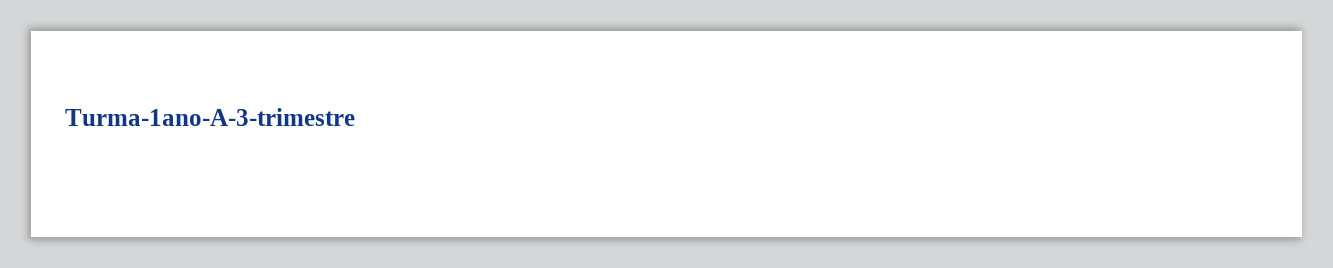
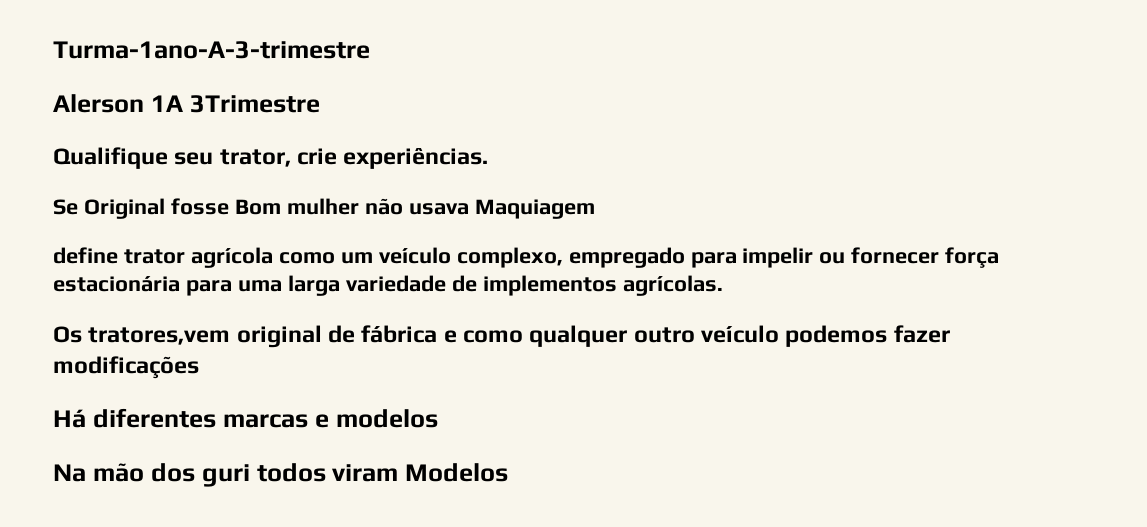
(355, 117) none -> [53,94,320,113] [53,147,489,169] [53,198,595,219] [53,247,1000,268] [53,275,723,296] [53,325,950,348] [53,356,199,379] [53,408,438,428] [53,463,509,487] // Alerson 1A 3Trimestre // Qualifique seu trator, crie experiências. // Se Original fosse Bom mulher não usava Maquiagem // define trator agrícola como um veículo complexo, empregado para impelir ou fornecer força estacionária para uma larga variedade de implementos agrícolas. // Os tratores,vem original de fábrica e como qualquer outro veículo podemos fazer modificações // Há diferentes marcas e modelos // Na mão dos guri todos viram Modelos

